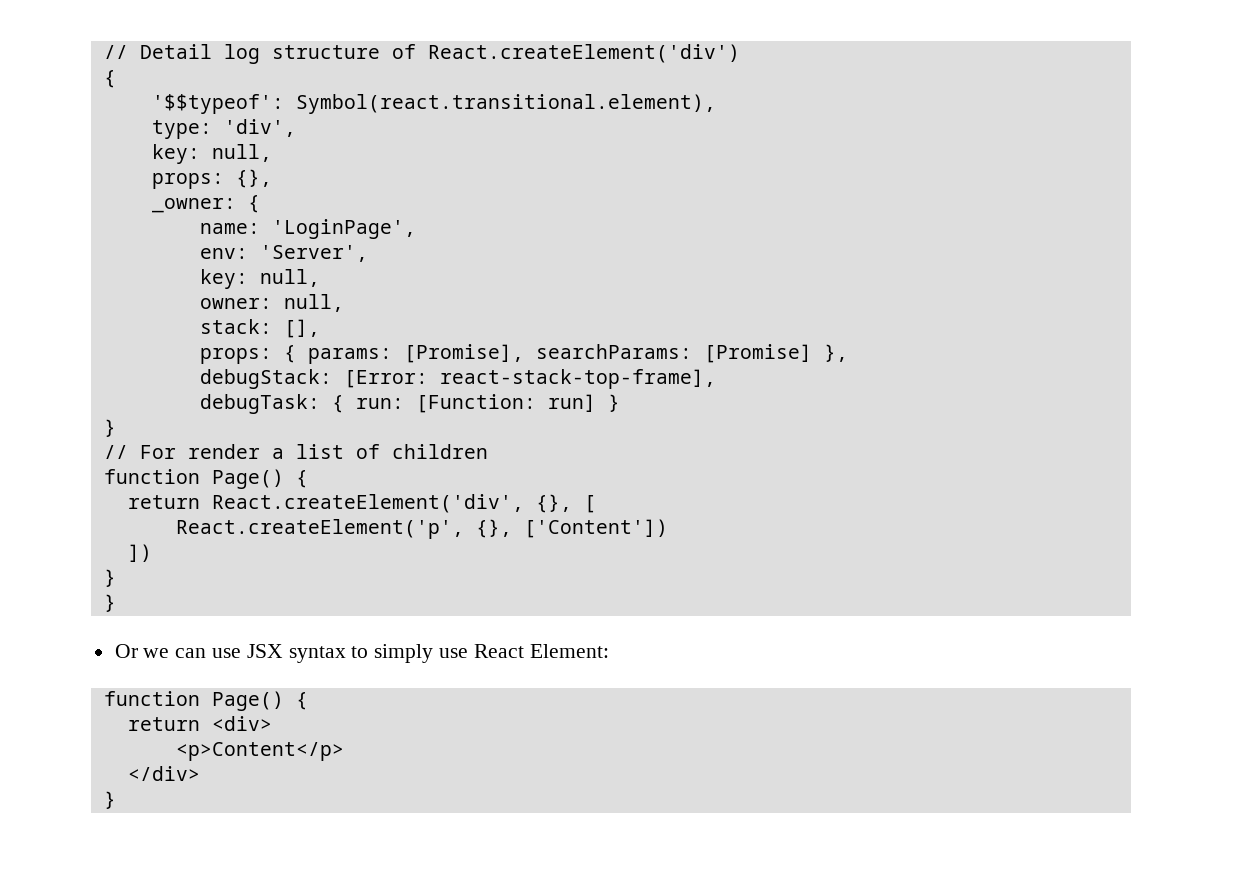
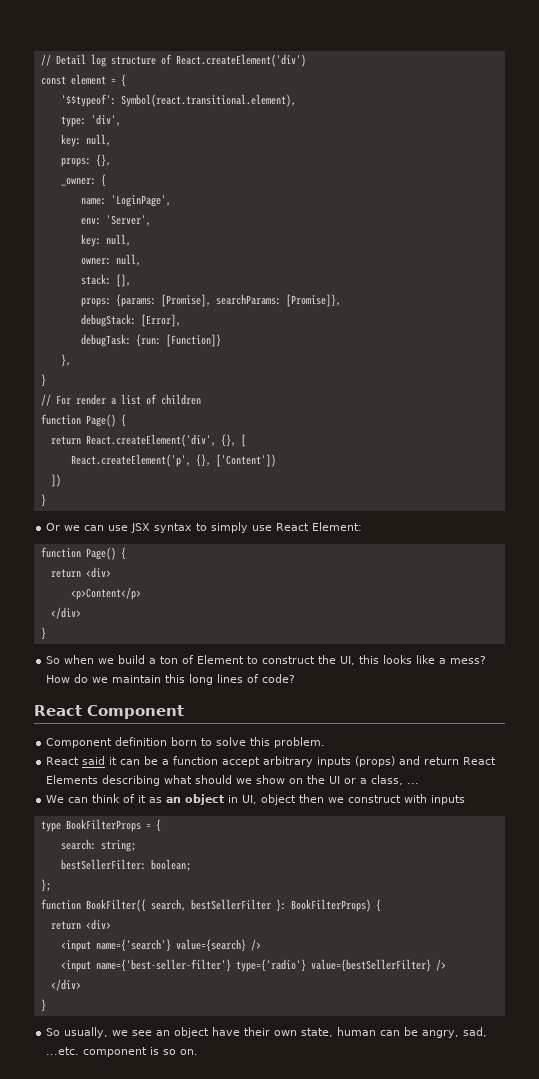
(740, 53) none -> [40,74,116,85] const element =
[283,344,848,364] { params: [Promise], searchParams: [Promise] }, -> [115,294,341,307] {params: [Promise], searchParams: [Promise]},
[343,369,716,389] [Error: react-stack-top-frame], -> [140,314,181,327] [Error],
[331,394,620,413] { run: [Function: run] } -> [135,334,221,347] [60,354,71,367] {run: [Function]} // },
[103,594,116,612] // } -> (46, 500) none
(116, 800) none -> [46,655,487,665] [46,674,296,685] [34,705,184,719] [46,737,326,748] [46,756,497,767] [46,775,420,786] [46,794,466,805] [40,819,161,832] [60,839,136,852] [60,859,191,871] [40,879,51,892] [40,899,381,912] [50,919,111,930] [60,939,261,952] [60,959,446,972] [50,979,81,991] [40,999,46,1012] [46,1027,488,1038] [46,1047,199,1057] // So when we build a ton of Element to construct the UI, this looks like a mess? How do we maintain this long lines of code? // React Component // Component definition born to solve this problem. // React said it can be a function accept arbitrary inputs (props) and return React Elements describing what should we show on the UI or a class, ... // We can think of it as an object in UI, object then we construct with inputs // type BookFilterProps = { // search: string; // bestSellerFilter: boolean; // }; // function BookFilter({ search, bestSellerFilter }: BookFilterProps) { // return <div> // <input name={'search'} value={search} /> // <input name={'best-seller-filter'} type={'radio'} value={bestSellerFilter} /> // </div> // } // So usually, we see an object have their own state, human can be angry, sad, ...etc. component is so on.

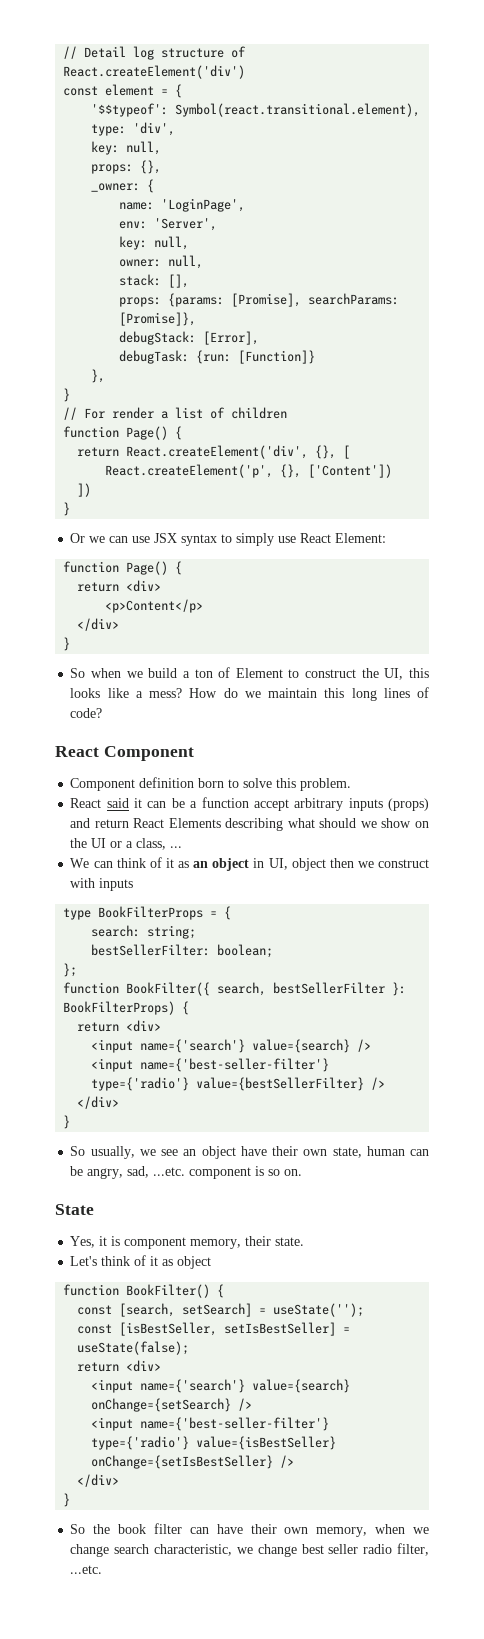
(199, 1052) none -> [55,1204,94,1215] [70,1236,305,1249] [70,1255,212,1269] [63,1284,225,1298] [77,1303,365,1317] [77,1322,351,1336] [77,1341,190,1355] [77,1360,162,1372] [91,1379,351,1393] [91,1398,253,1412] [91,1417,330,1431] [91,1436,337,1450] [91,1455,295,1469] [77,1474,120,1487] [63,1493,71,1507] [70,1523,430,1537] [70,1543,429,1557] [70,1565,103,1574] // State // Yes, it is component memory, their state. // Let's think of it as object // function BookFilter() { // const [search, setSearch] = useState(''); // const [isBestSeller, setIsBestSeller] = useState(false); // return <div> // <input name={'search'} value={search} onChange={setSearch} /> // <input name={'best-seller-filter'} type={'radio'} value={isBestSeller} onChange={setIsBestSeller} /> // </div> // } // So the book filter can have their own memory, when we change search characteristic, we change best seller radio filter, ...etc.

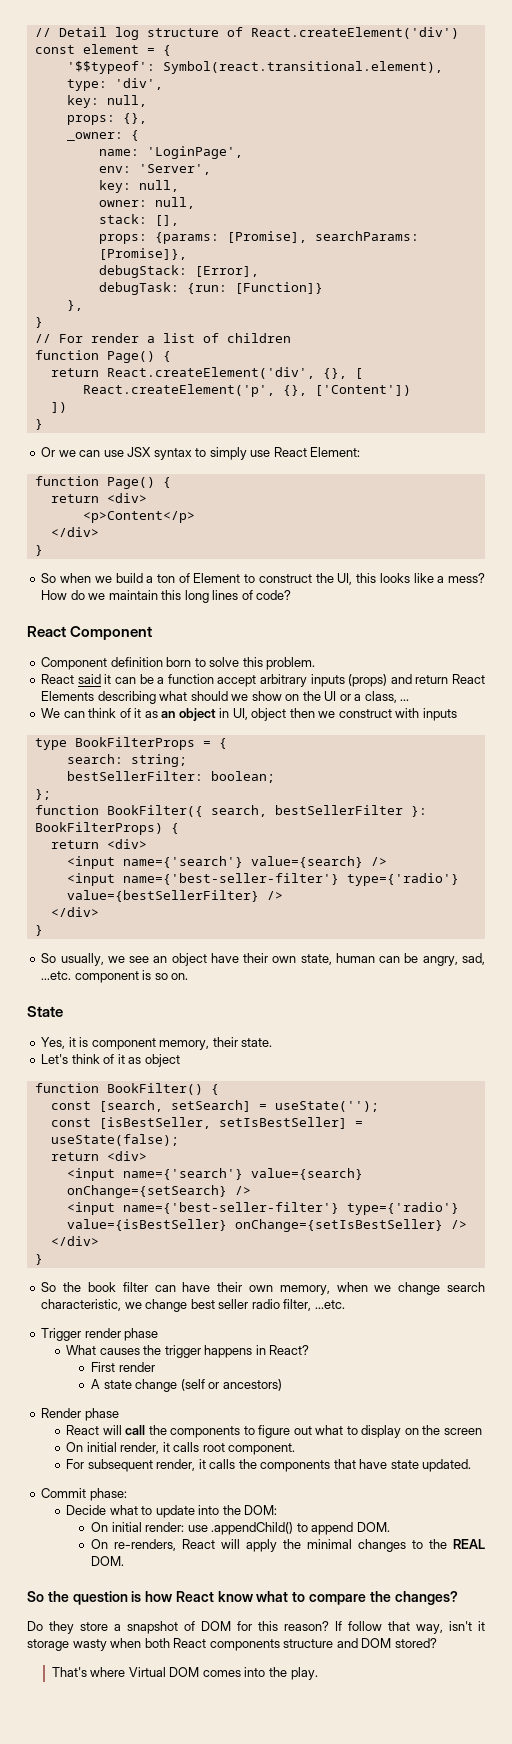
(103, 1569) none -> [41,1328,159,1341] [66,1345,310,1358] [91,1362,155,1372] [91,1379,282,1392] [41,1408,119,1421] [66,1425,482,1438] [66,1442,296,1455] [66,1459,472,1472] [41,1488,127,1501] [66,1505,278,1518] [91,1522,390,1535] [91,1539,486,1552] [91,1556,125,1566] [27,1591,458,1605] [27,1621,485,1634] [27,1638,437,1651] [51,1667,318,1680] // Trigger render phase // What causes the trigger happens in React? // First render // A state change (self or ancestors) // Render phase // React will call the components to figure out what to display on the screen // On initial render, it calls root component. // For subsequent render, it calls the components that have state updated. // Commit phase: // Decide what to update into the DOM: // On initial render: use .appendChild() to append DOM. // On re-renders, React will apply the minimal changes to the REAL DOM. // So the question is how React know what to compare the changes? // Do they store a snapshot of DOM for this reason? If follow that way, isn't it storage wasty when both React components structure and DOM stored? // That's where Virtual DOM comes into the play.

